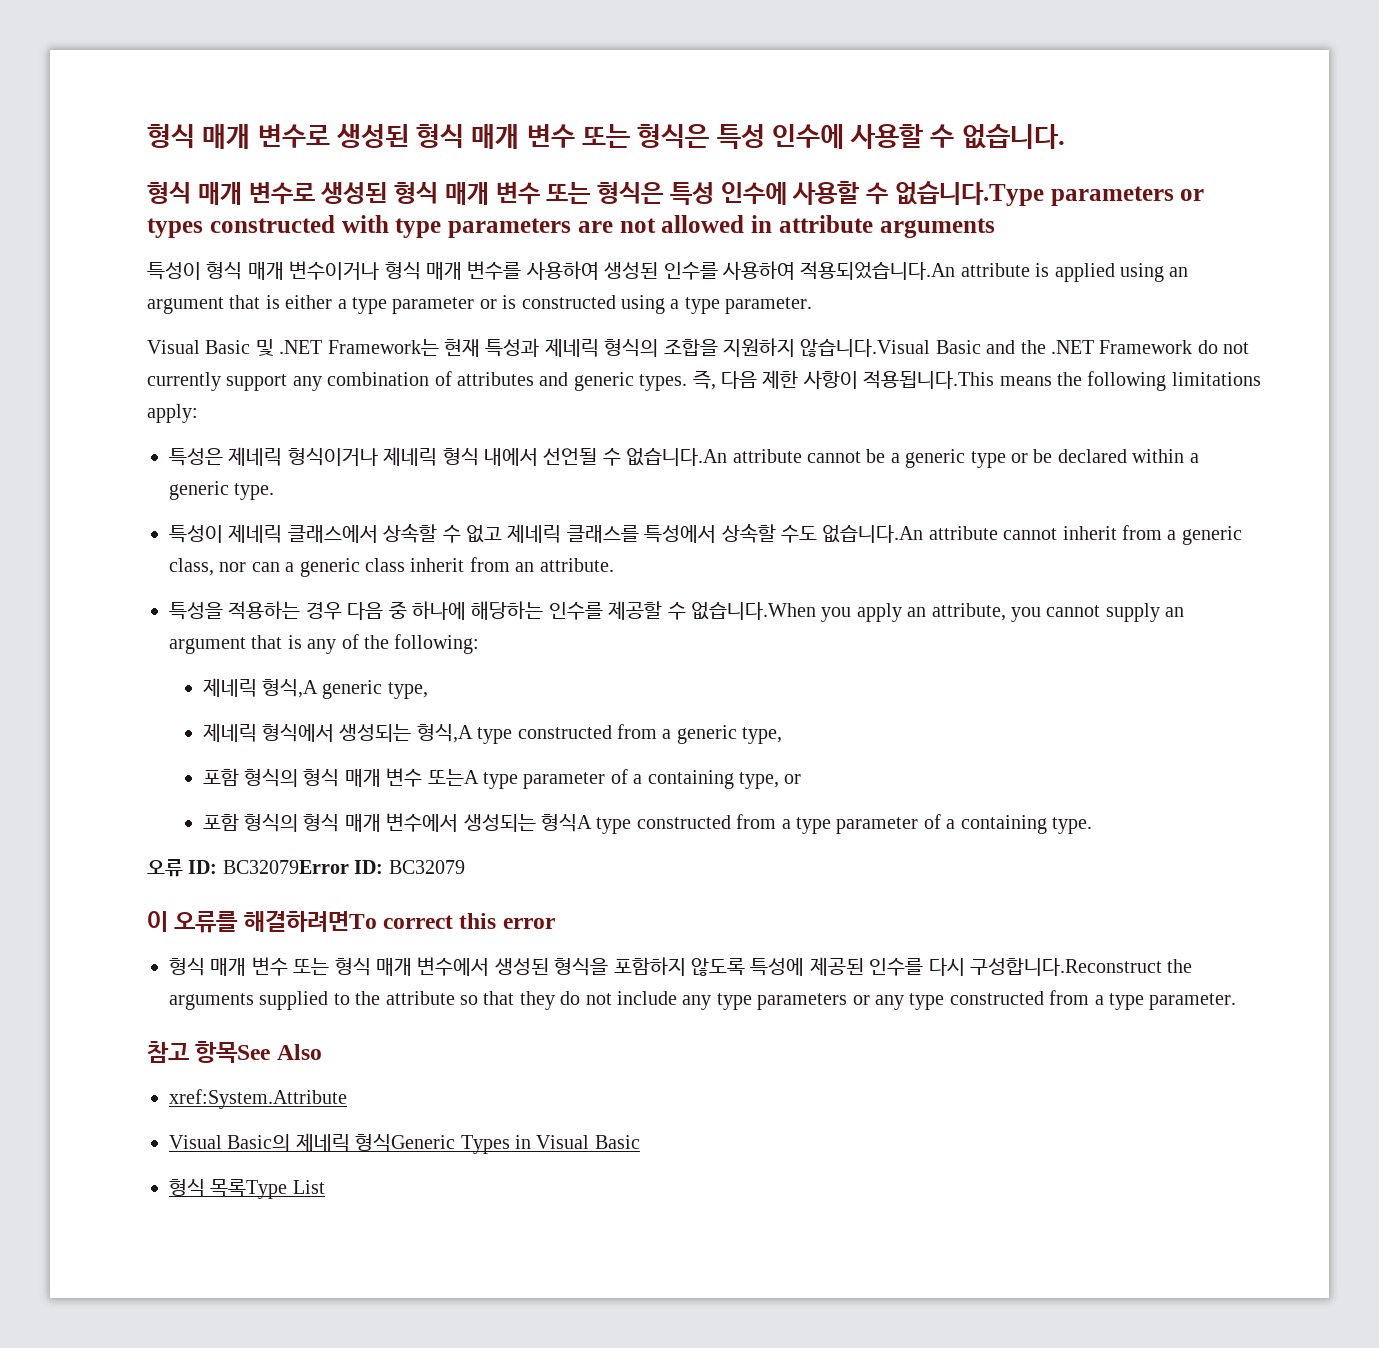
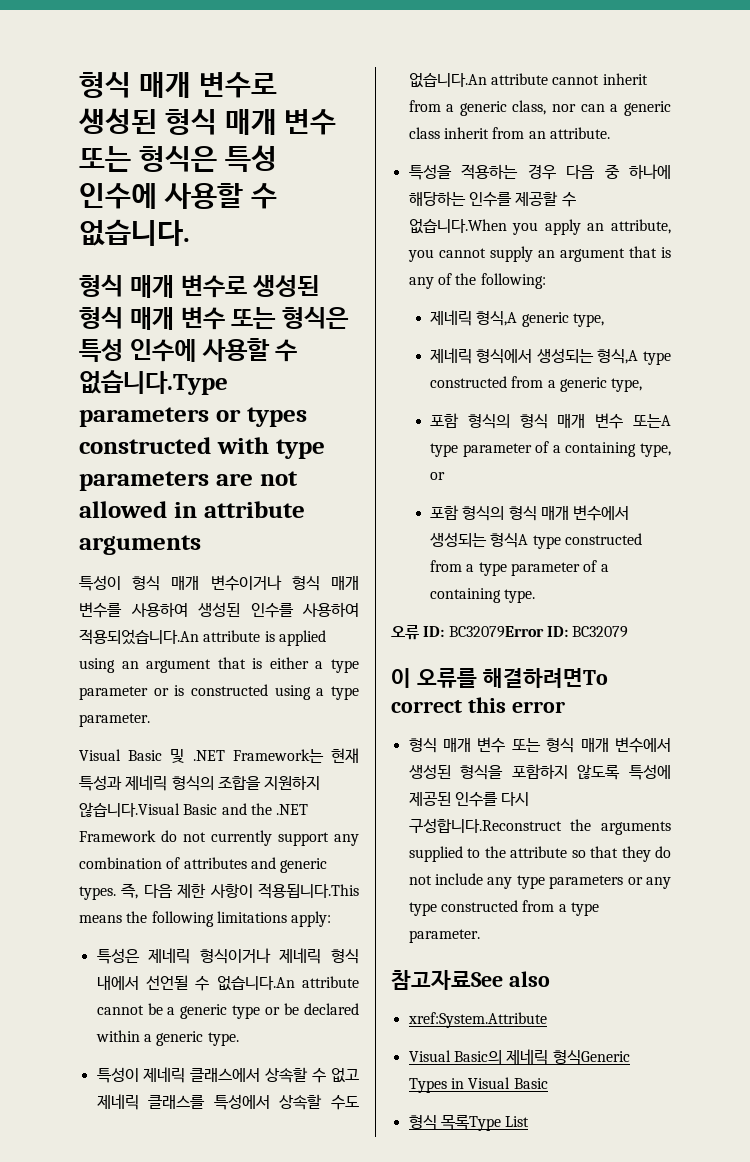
[147,1041,322,1063] 참고 항목See Also -> [391,970,550,990] 참고자료See also

